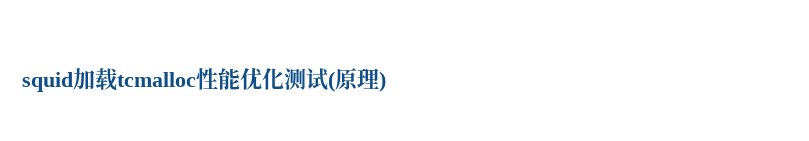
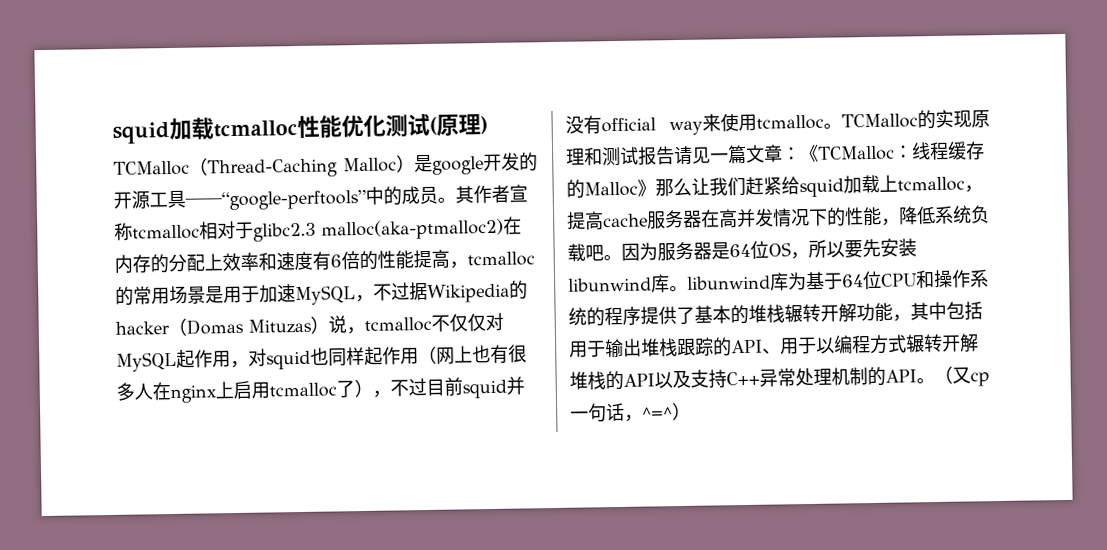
(386, 81) none -> [113,152,538,179] [113,184,528,211] [114,216,522,242] [114,249,535,274] [115,280,528,306] [115,312,504,337] [116,344,527,372] [116,376,525,404] [565,109,990,136] [566,141,985,167] [566,174,983,199] [567,205,990,231] [567,238,917,262] [568,269,989,293] [568,301,983,327] [569,333,979,359] [569,365,990,391] [570,401,691,423] // TCMalloc（Thread-Caching Malloc）是google开发的开源工具──“google-perftools”中的成员。其作者宣称tcmalloc相对于glibc2.3 malloc(aka-ptmalloc2)在内存的分配上效率和速度有6倍的性能提高，tcmalloc的常用场景是用于加速MySQL，不过据Wikipedia的hacker（Domas Mituzas）说，tcmalloc不仅仅对MySQL起作用，对squid也同样起作用（网上也有很多人在nginx上启用tcmalloc了），不过目前squid并没有official way来使用tcmalloc。TCMalloc的实现原理和测试报告请见一篇文章：《TCMalloc：线程缓存的Malloc》那么让我们赶紧给squid加载上tcmalloc，提高cache服务器在高并发情况下的性能，降低系统负载吧。因为服务器是64位OS，所以要先安装libunwind库。libunwind库为基于64位CPU和操作系统的程序提供了基本的堆栈辗转开解功能，其中包括用于输出堆栈跟踪的API、用于以编程方式辗转开解堆栈的API以及支持C++异常处理机制的API。（又cp一句话，^=^）

